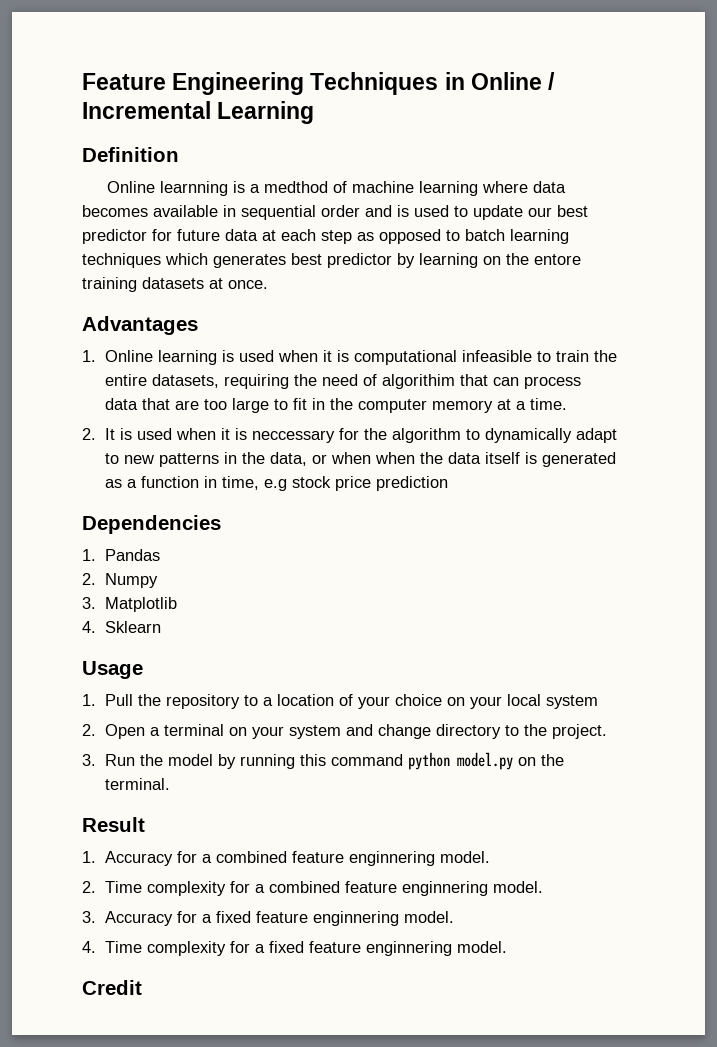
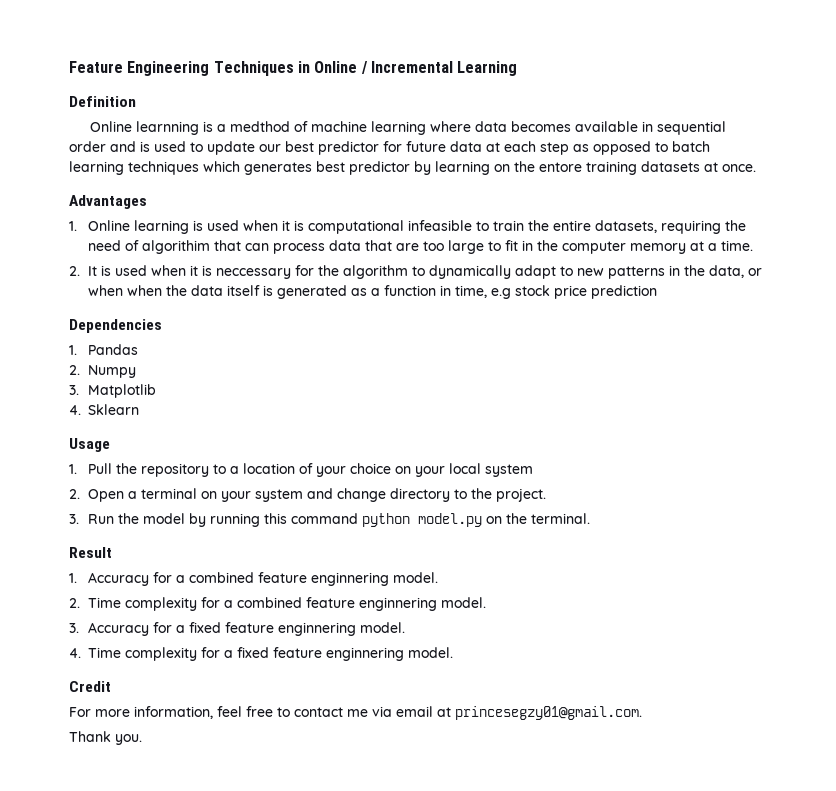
(142, 987) none -> [69,706,642,720] [69,731,142,745] // For more information, feel free to contact me via email at princesegzy01@gmail.com. // Thank you.

